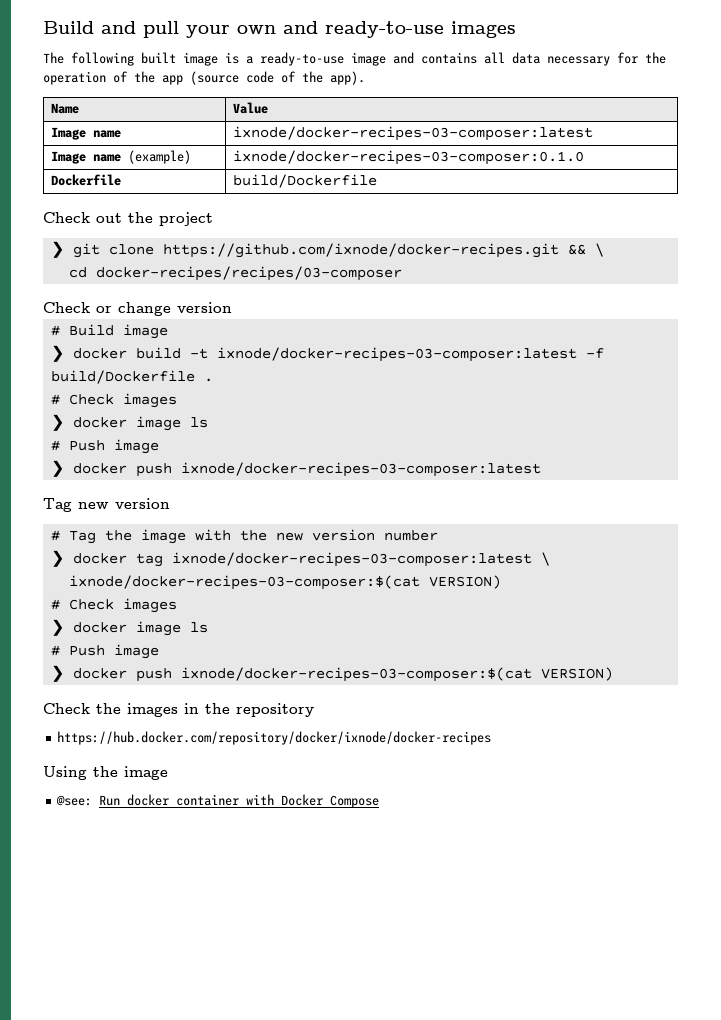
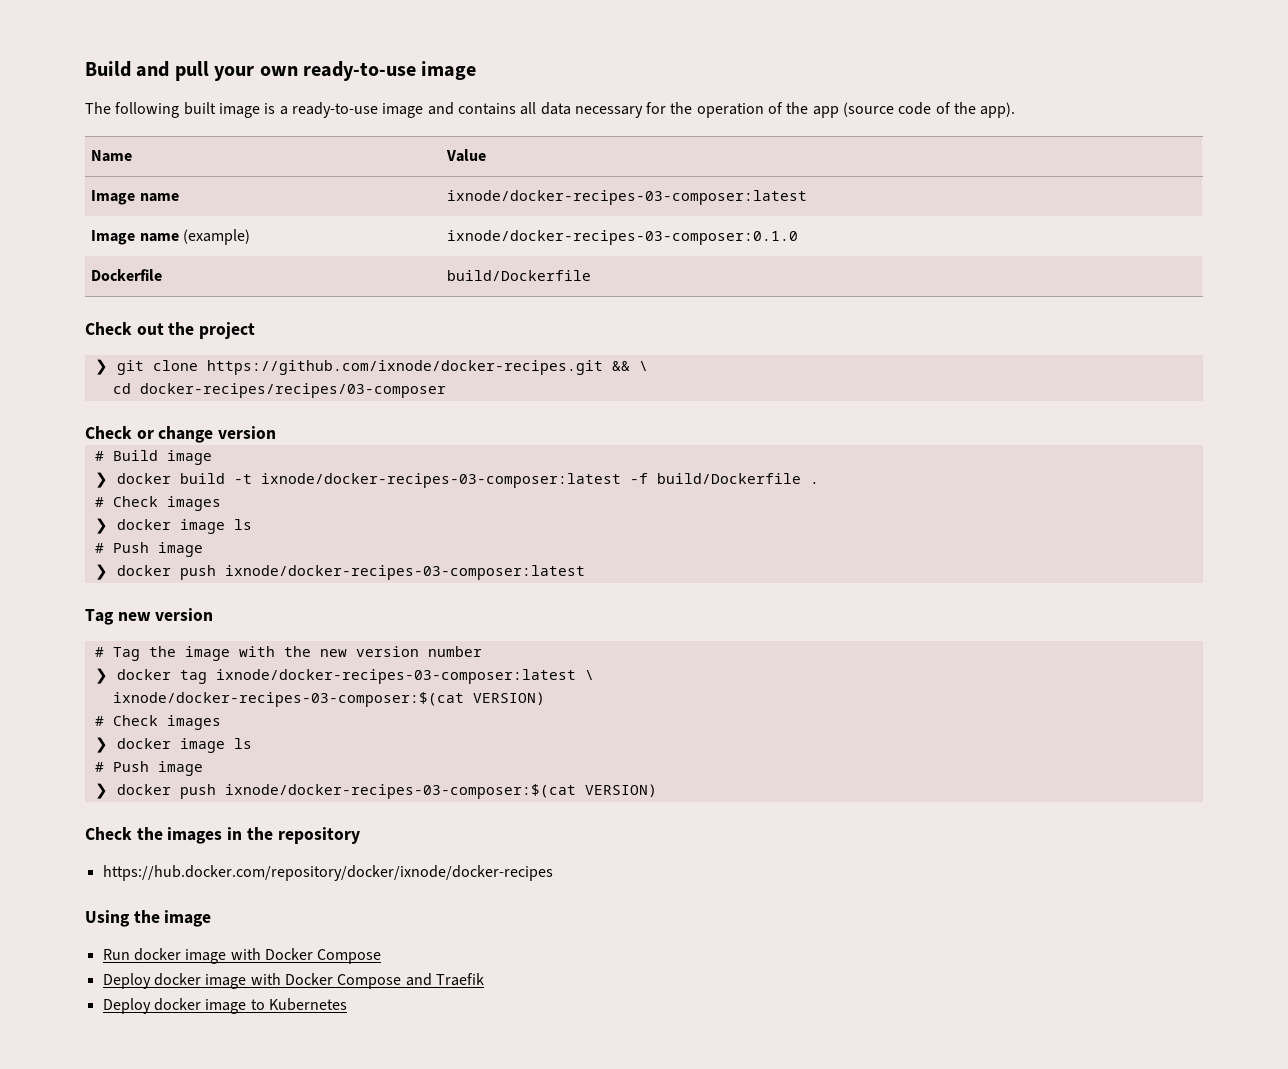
[283,21,516,38] and ready-to-use images -> [303,61,477,81] ready-to-use image
[56,795,93,806] @see: -> (212, 918) none
[176,794,380,808] container with Docker Compose -> [185,948,382,964] [102,973,484,989] [102,998,347,1014] image with Docker Compose // Deploy docker image with Docker Compose and Traefik // Deploy docker image to Kubernetes

